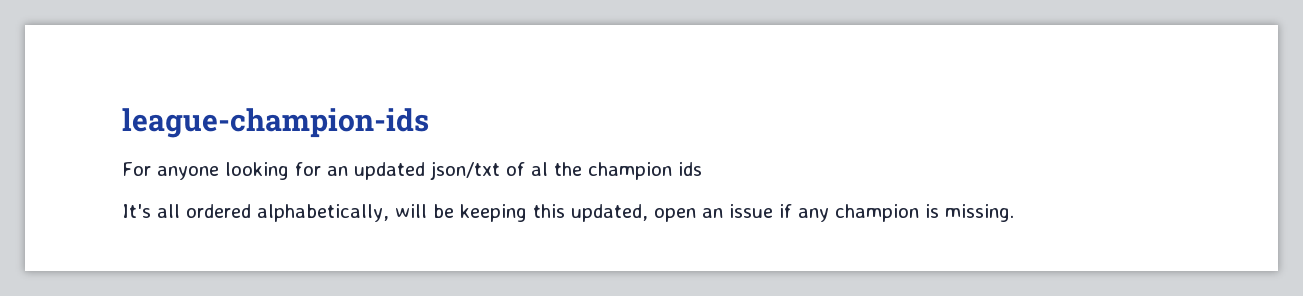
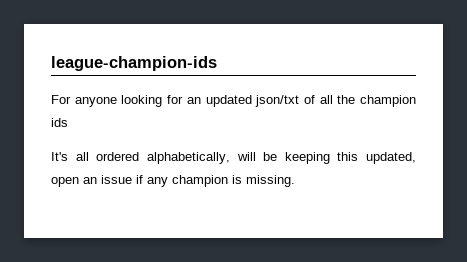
[531,162,548,176] al -> [319,95,333,104] all

